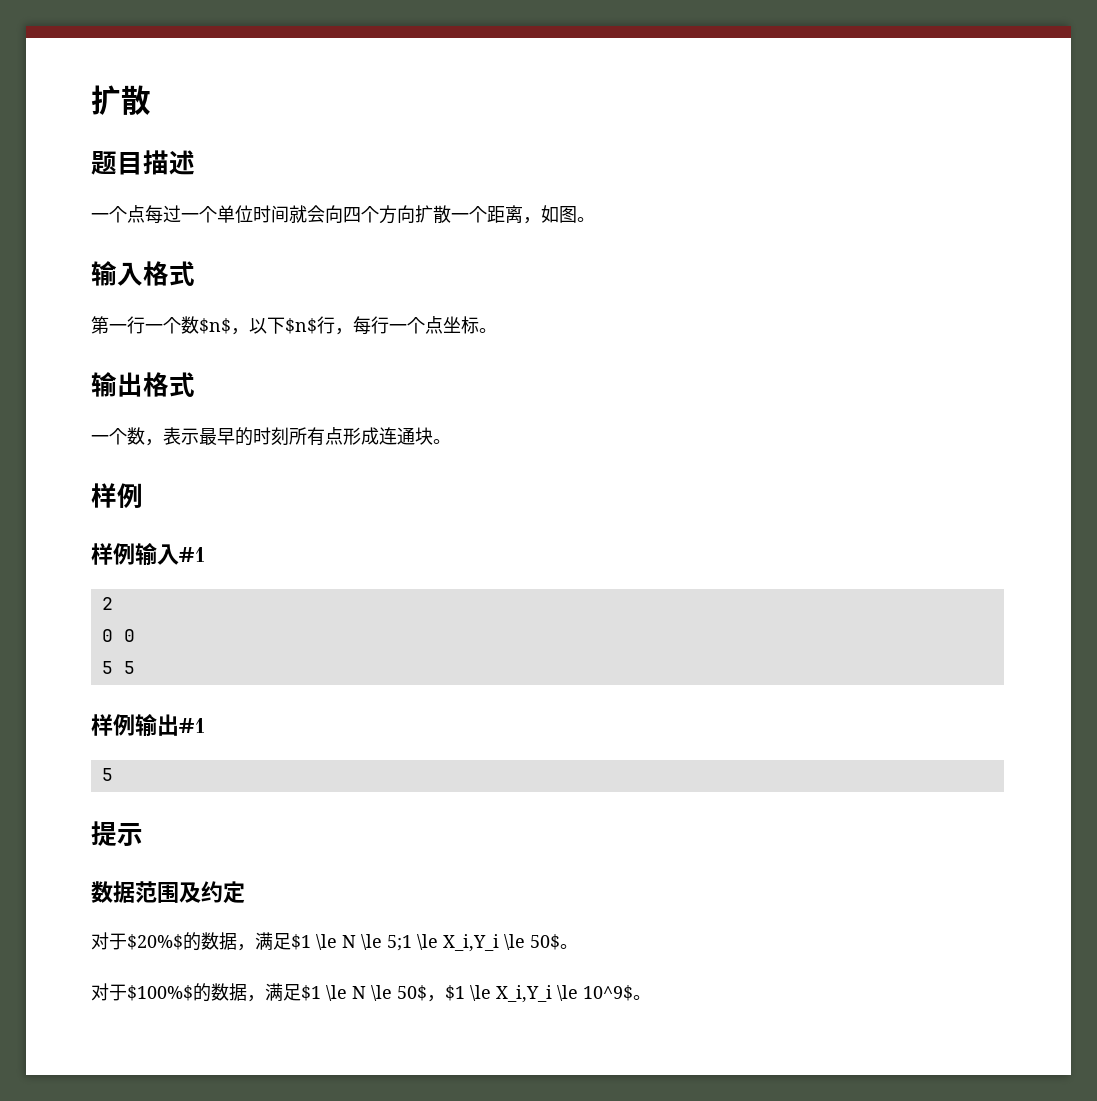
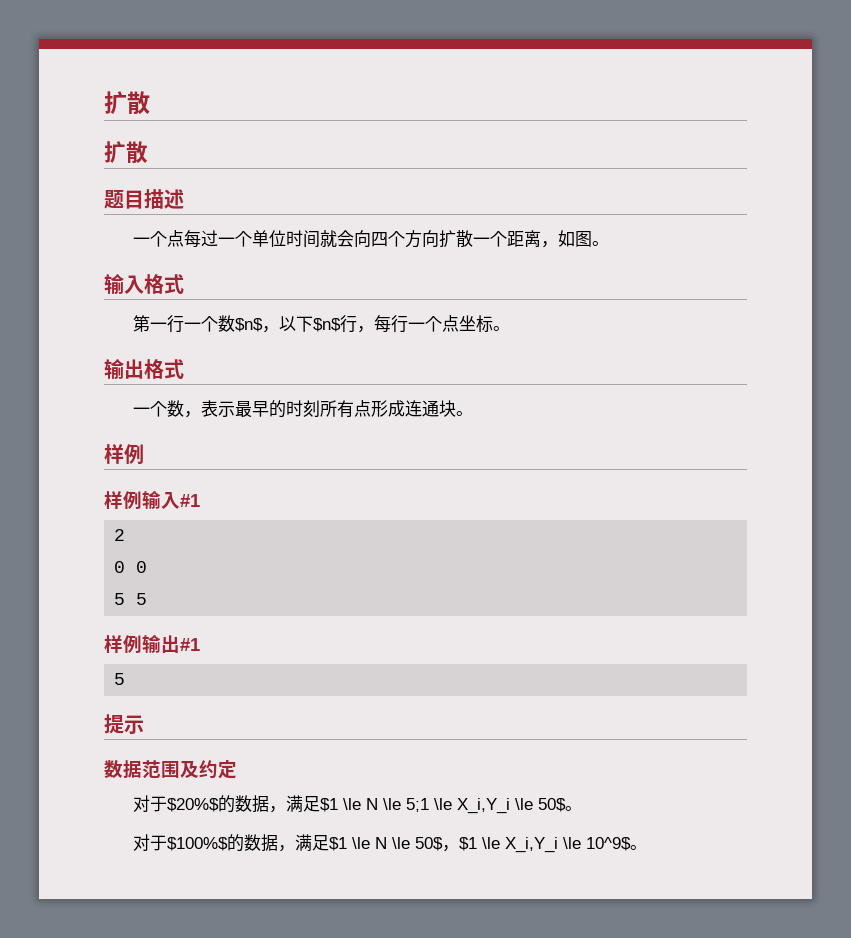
[91,85,151,115] 扩散 -> [104,91,150,115] [104,141,148,164] 扩散 // 扩散

